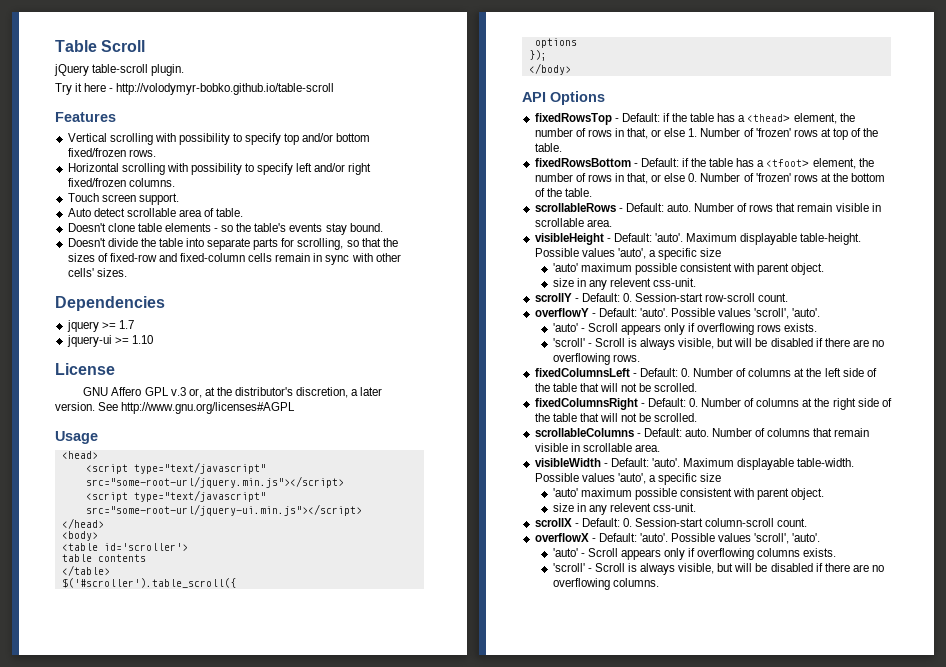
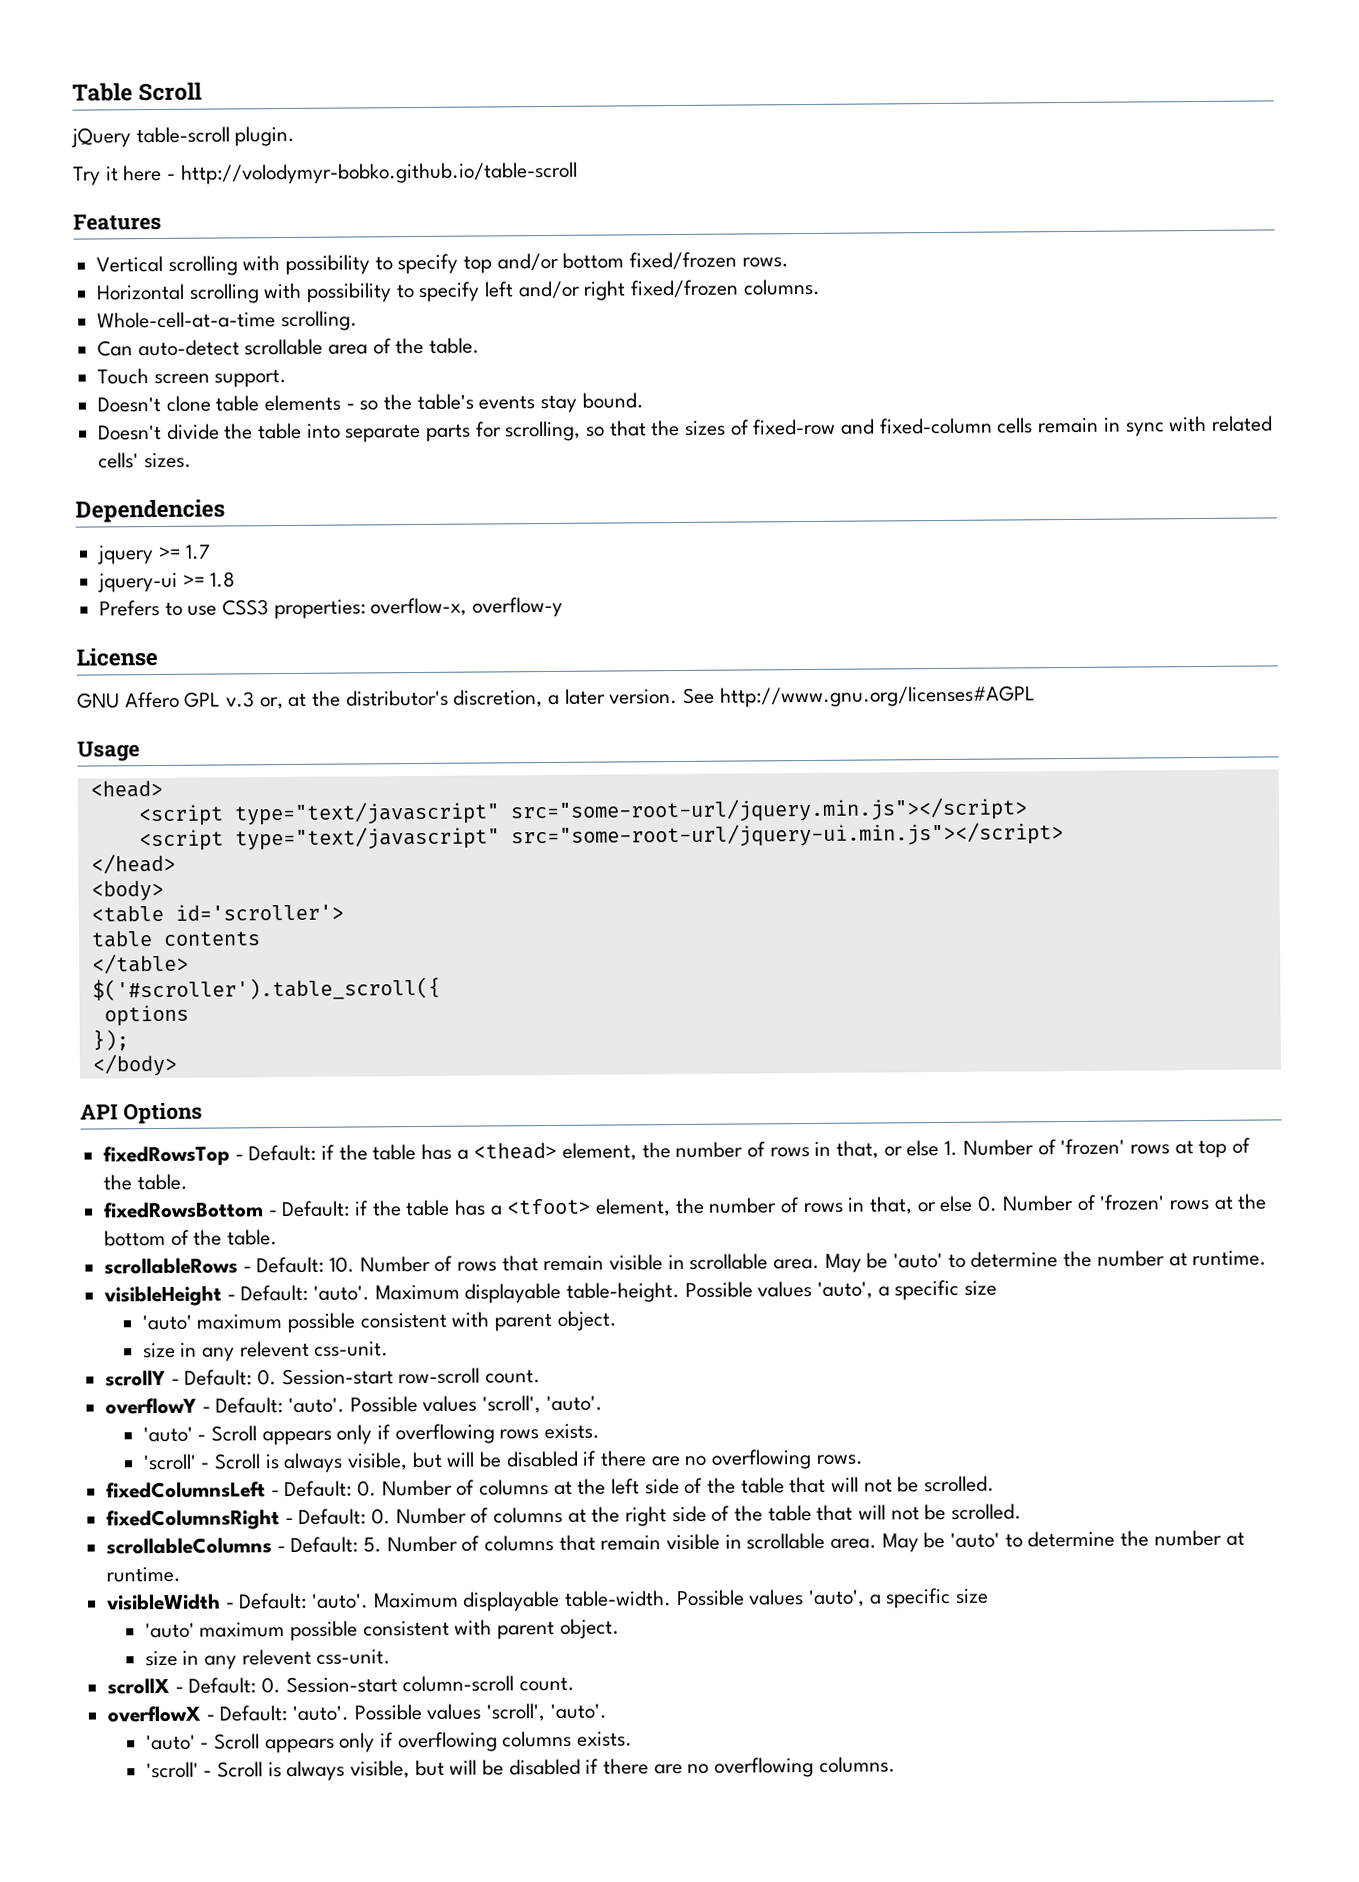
[67,193,179,205] [67,208,244,217] Touch screen support. // Auto detect scrollable area of table. -> [97,310,358,332] [97,337,481,357] [97,368,288,388] Whole-cell-at-a-time scrolling. // Can auto-detect scrollable area of the table. // Touch screen support.
[375,253,401,262] other -> [1210,415,1273,432] related
[131,335,153,344] 1.10 -> [210,571,236,588] [99,596,564,620] 1.8 // Prefers to use CSS3 properties: overflow-x, overflow-y
[666,203,691,212] auto. -> [329,1256,356,1273] 10.
(612, 223) none -> [824,1250,1268,1273] May be 'auto' to determine the number at runtime.
[684,428,709,437] auto. -> [363,1537,383,1553] 5.
(660, 448) none -> [881,1529,1245,1553] [106,1566,182,1583] May be 'auto' to determine the number at runtime.

